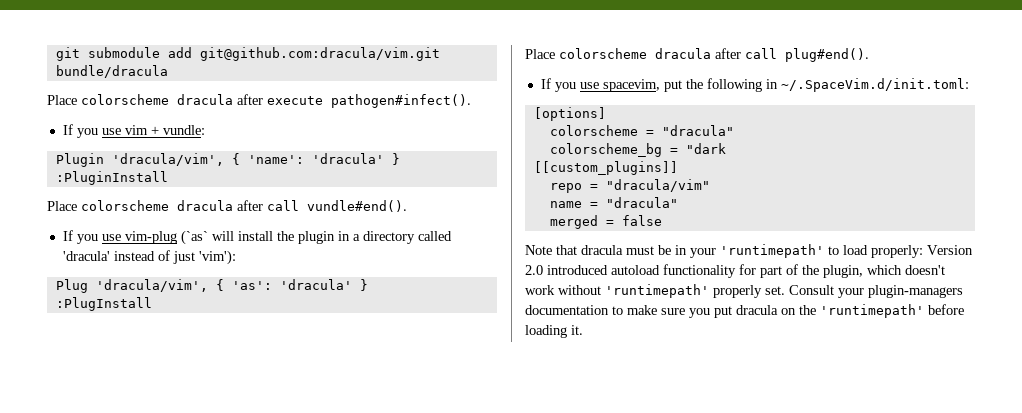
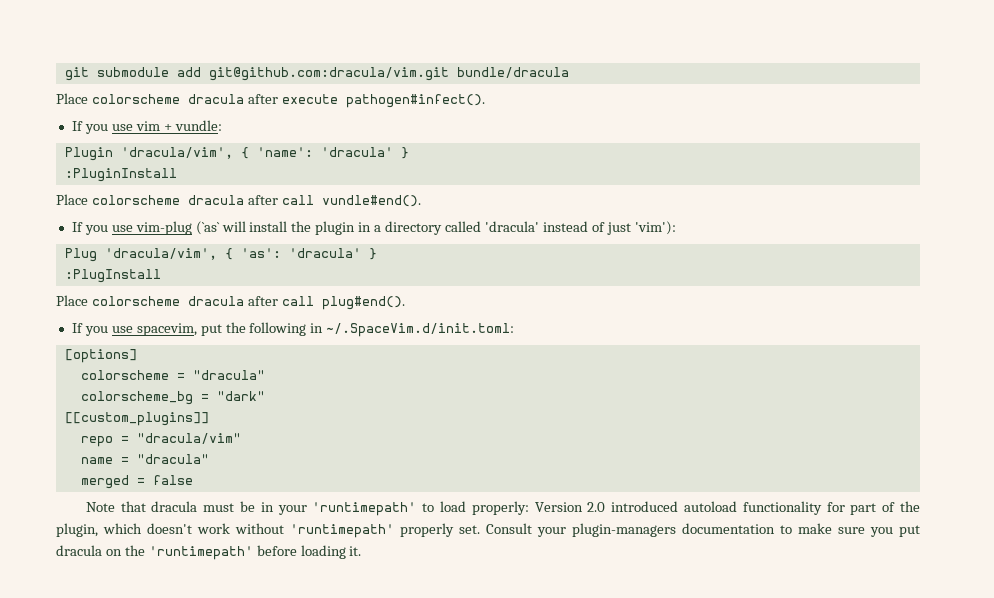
[685,143,726,154] "dark -> [216,391,265,401] "dark"

